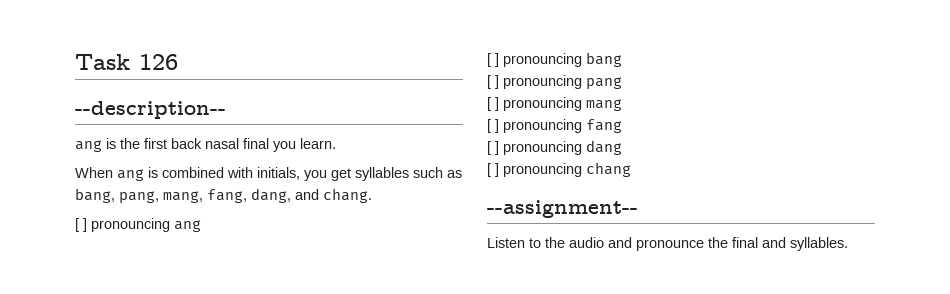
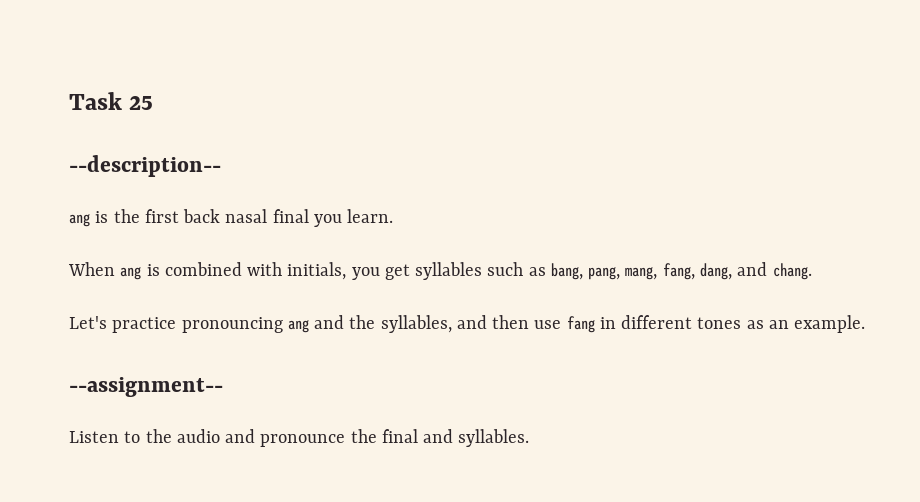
[139,54,178,70] 126 -> [129,96,154,110] 25
[75,218,87,232] [ ] -> [69,316,177,333] Let's practice
[487,52,622,67] [487,75,622,89] [487,97,622,111] [487,119,622,133] [487,140,622,155] [487,162,631,177] // [ ] pronouncing bang // [ ] pronouncing pang // [ ] pronouncing mang // [ ] pronouncing fang // [ ] pronouncing dang // [ ] pronouncing chang -> [314,315,866,333] and the syllables, and then use fang in different tones as an example.

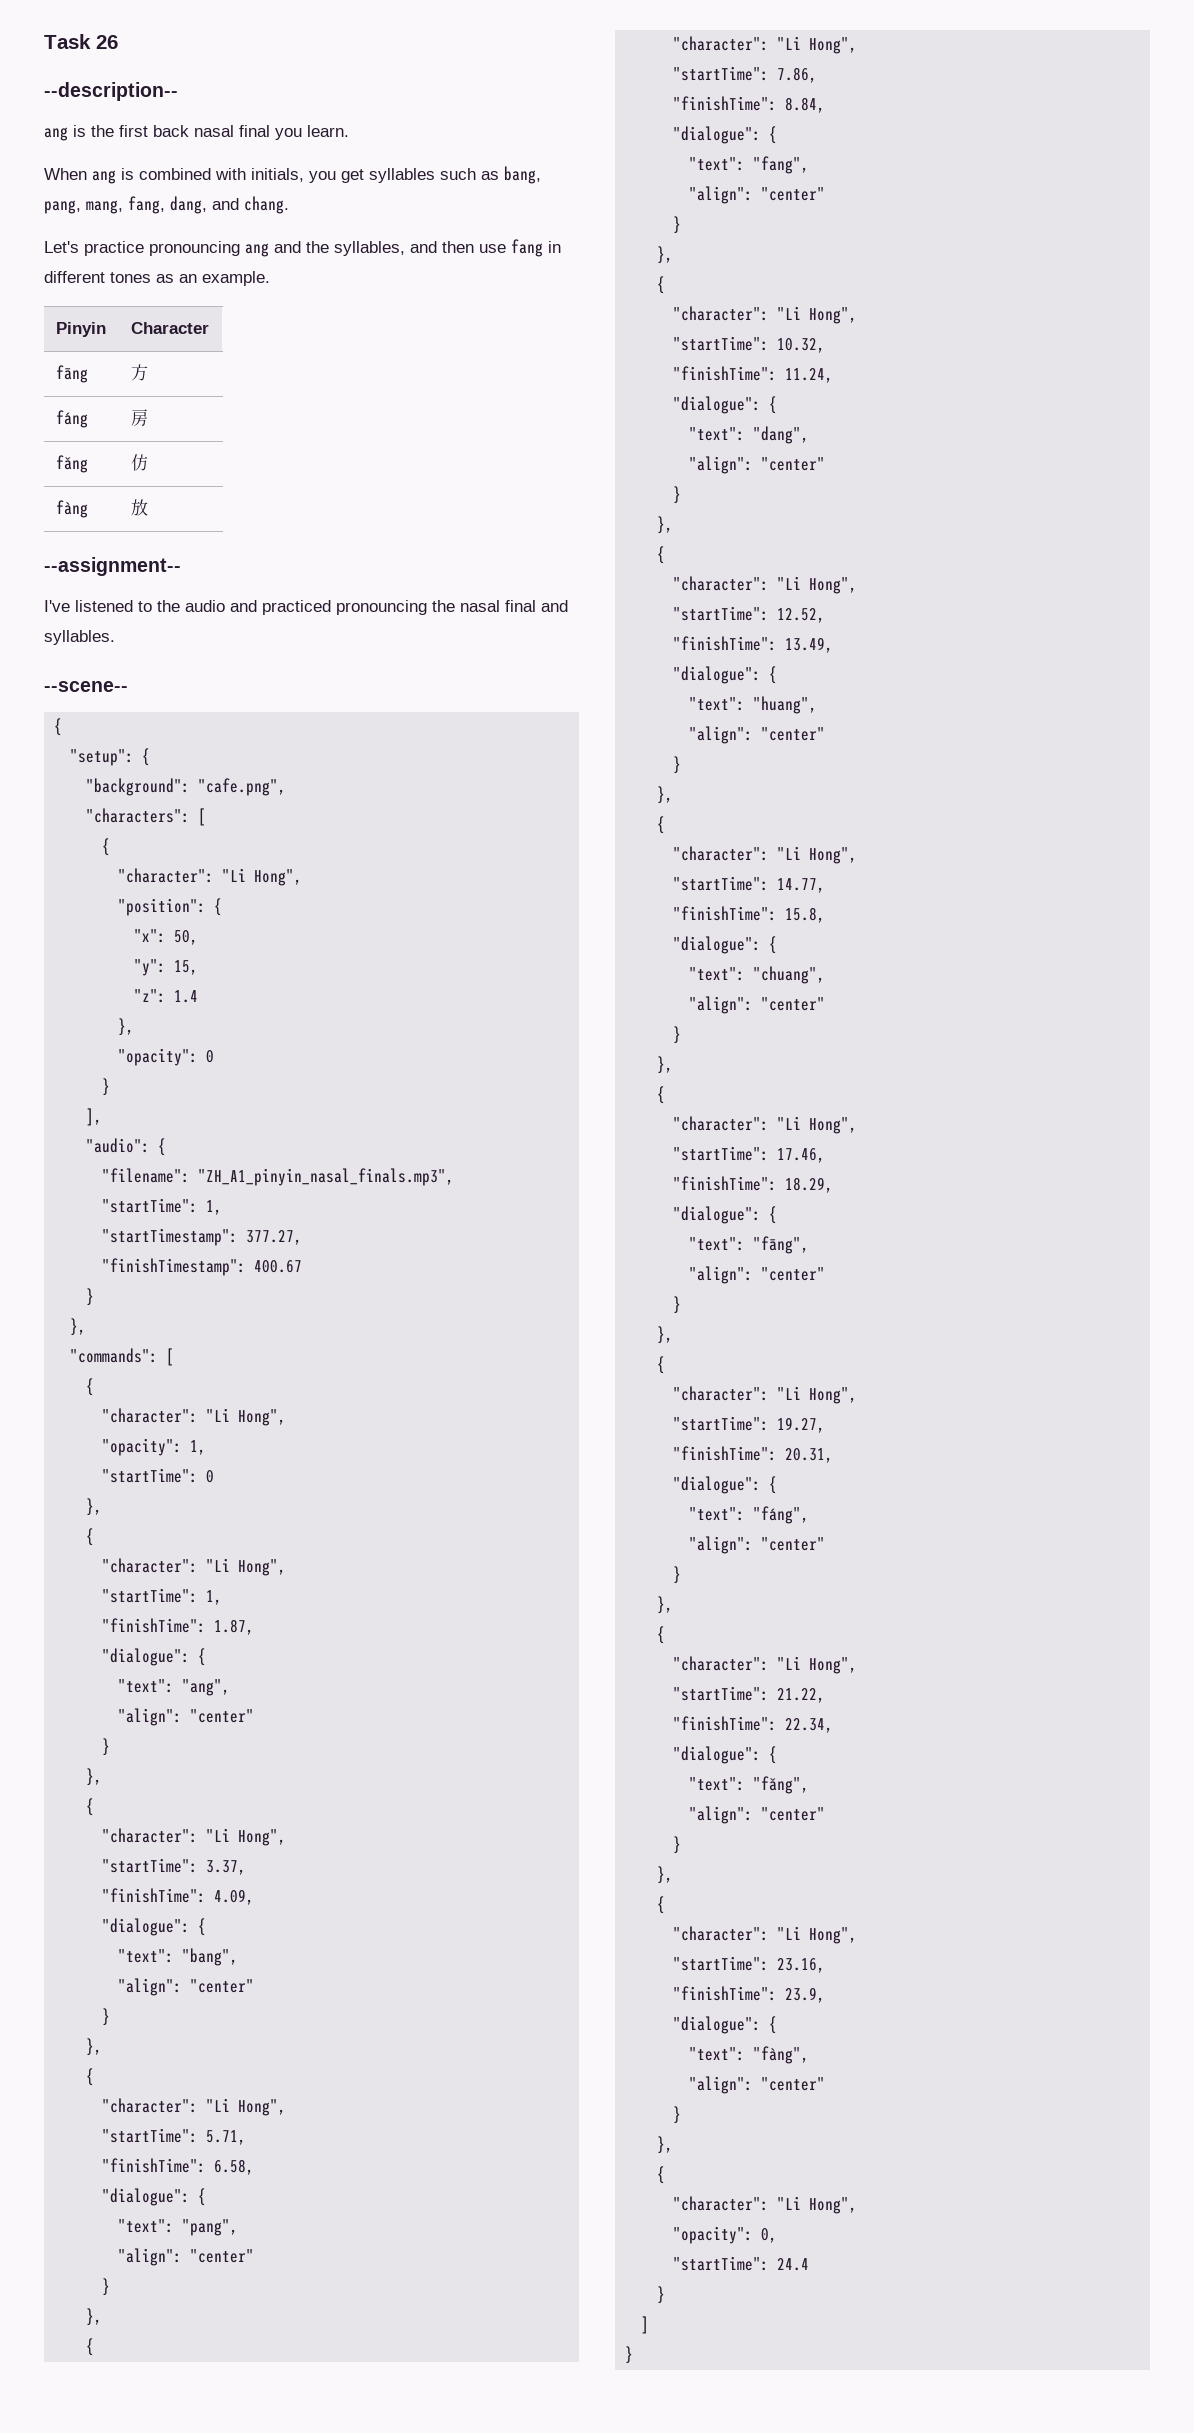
[129,96,154,110] 25 -> [96,35,118,49] 26
(866, 324) none -> [56,322,107,337] [131,322,210,334] [56,365,89,383] [131,364,149,381] [56,410,89,428] [131,409,149,427] [56,455,89,473] [131,454,149,471] [56,500,89,518] [131,499,149,516] // Pinyin | Character // fāng | 方 // fáng | 房 // fǎng | 仿 // fàng | 放
[69,431,119,443] Listen -> [44,600,133,612] I've listened
[260,429,377,447] pronounce the -> [262,600,500,615] practiced pronouncing the nasal
(530, 438) none -> [44,681,128,692] [54,718,63,736] [70,748,151,766] [86,778,287,796] [86,808,207,826] [102,838,111,856] [118,868,303,886] [118,898,223,916] [134,929,199,945] [134,959,199,976] [134,989,199,1003] [118,1018,135,1036] [118,1048,215,1066] [102,1078,111,1096] [86,1108,103,1126] [86,1138,167,1156] [102,1168,455,1186] [102,1198,223,1215] [102,1228,303,1246] [102,1258,303,1276] [86,1288,95,1306] [70,1318,87,1336] [70,1348,175,1366] [86,1378,95,1396] [102,1408,287,1426] [102,1438,207,1456] [102,1468,215,1483] [86,1498,103,1516] [86,1528,95,1546] [102,1558,287,1576] [102,1588,223,1605] [102,1618,255,1635] [102,1648,207,1666] [118,1679,231,1696] [118,1708,255,1726] [102,1738,111,1756] [86,1768,103,1786] [86,1798,95,1816] [102,1828,287,1846] [102,1858,247,1875] [102,1888,255,1905] [102,1918,207,1936] [118,1948,239,1966] [118,1978,255,1996] [102,2008,111,2026] [86,2038,103,2056] [86,2068,95,2086] [102,2098,287,2116] [102,2128,247,2145] [102,2158,255,2175] [102,2188,207,2206] [118,2219,239,2236] [118,2248,255,2266] [102,2278,111,2296] [86,2308,103,2326] [86,2338,95,2356] [673,36,858,54] [673,66,818,83] [673,96,826,113] [673,126,778,144] [689,156,810,174] [689,186,826,204] [673,216,682,234] [657,246,674,264] [657,276,666,294] [673,306,858,324] [673,336,826,353] [673,366,834,383] [673,396,778,414] [689,426,810,444] [689,456,826,474] [673,486,682,504] [657,516,674,534] [657,546,666,564] [673,576,858,594] [673,606,826,623] [673,636,834,653] [673,666,778,684] [689,696,818,714] [689,726,826,744] [673,756,682,774] [657,786,674,804] [657,816,666,834] [673,846,858,864] [673,876,826,893] [673,906,826,923] [673,936,778,954] [689,966,826,984] [689,996,826,1014] [673,1026,682,1044] [657,1056,674,1074] [657,1086,666,1104] [673,1116,858,1134] [673,1146,826,1163] [673,1176,834,1193] [673,1206,778,1224] [689,1236,810,1254] [689,1266,826,1284] [673,1296,682,1314] [657,1326,674,1344] [657,1356,666,1374] [673,1386,858,1404] [673,1416,826,1433] [673,1446,834,1463] [673,1476,778,1494] [689,1506,810,1524] [689,1536,826,1554] [673,1566,682,1584] [657,1596,674,1614] [657,1626,666,1644] [673,1656,858,1674] [673,1686,826,1703] [673,1716,834,1733] [673,1746,778,1764] [689,1776,810,1794] [689,1806,826,1824] [673,1836,682,1854] [657,1866,674,1884] [657,1896,666,1914] [673,1926,858,1944] [673,1956,826,1973] [673,1986,826,2003] [673,2016,778,2034] [689,2046,810,2064] [689,2076,826,2094] [673,2106,682,2124] [657,2136,674,2154] [657,2166,666,2184] [673,2196,858,2214] [673,2226,778,2244] [673,2256,810,2271] [657,2286,666,2304] [641,2316,650,2334] [625,2346,634,2364] // --scene-- // { // "setup": { // "background": "cafe.png", // "characters": [ // { // "character": "Li Hong", // "position": { // "x": 50, // "y": 15, // "z": 1.4 // }, // "opacity": 0 // } // ], // "audio": { // "filename": "ZH_A1_pinyin_nasal_finals.mp3", // "startTime": 1, // "startTimestamp": 377.27, // "finishTimestamp": 400.67 // } // }, // "commands": [ // { // "character": "Li Hong", // "opacity": 1, // "startTime": 0 // }, // { // "character": "Li Hong", // "startTime": 1, // "finishTime": 1.87, // "dialogue": { // "text": "ang", // "align": "center" // } // }, // { // "character": "Li Hong", // "startTime": 3.37, // "finishTime": 4.09, // "dialogue": { // "text": "bang", // "align": "center" // } // }, // { // "character": "Li Hong", // "startTime": 5.71, // "finishTime": 6.58, // "dialogue": { // "text": "pang", // "align": "center" // } // }, // { // "character": "Li Hong", // "startTime": 7.86, // "finishTime": 8.84, // "dialogue": { // "text": "fang", // "align": "center" // } // }, // { // "character": "Li Hong", // "startTime": 10.32, // "finishTime": 11.24, // "dialogue": { // "text": "dang", // "align": "center" // } // }, // { // "character": "Li Hong", // "startTime": 12.52, // "finishTime": 13.49, // "dialogue": { // "text": "huang", // "align": "center" // } // }, // { // "character": "Li Hong", // "startTime": 14.77, // "finishTime": 15.8, // "dialogue": { // "text": "chuang", // "align": "center" // } // }, // { // "character": "Li Hong", // "startTime": 17.46, // "finishTime": 18.29, // "dialogue": { // "text": "fāng", // "align": "center" // } // }, // { // "character": "Li Hong", // "startTime": 19.27, // "finishTime": 20.31, // "dialogue": { // "text": "fáng", // "align": "center" // } // }, // { // "character": "Li Hong", // "startTime": 21.22, // "finishTime": 22.34, // "dialogue": { // "text": "fǎng", // "align": "center" // } // }, // { // "character": "Li Hong", // "startTime": 23.16, // "finishTime": 23.9, // "dialogue": { // "text": "fàng", // "align": "center" // } // }, // { // "character": "Li Hong", // "opacity": 0, // "startTime": 24.4 // } // ] // }

